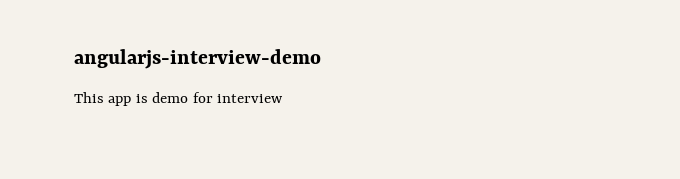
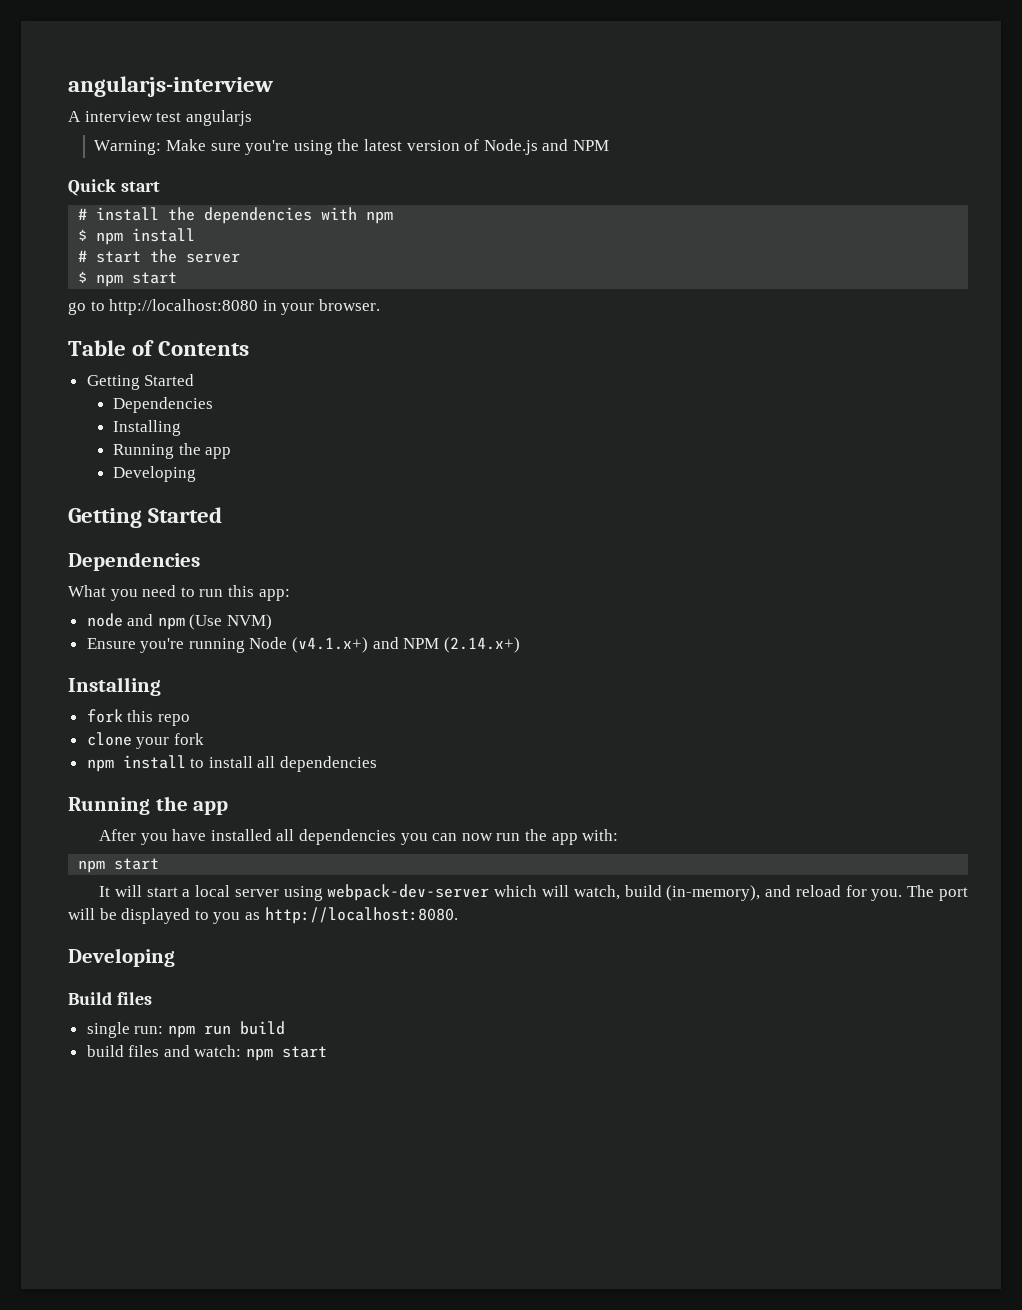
[74,49,321,69] [74,92,284,106] angularjs-interview-demo // This app is demo for interview -> [68,76,273,97] [68,110,252,126] [94,139,609,155] [68,179,160,196] [78,207,394,224] [78,228,196,245] [78,249,241,263] [78,271,178,287] [68,299,380,315] [68,340,250,356] [86,374,195,390] [113,397,214,413] [113,420,182,436] [113,443,232,459] [113,466,197,482] [68,507,223,528] [68,552,200,571] [68,585,290,601] [86,613,273,630] [86,637,520,653] [68,677,161,696] [86,709,190,726] [86,732,204,749] [86,755,378,772] [68,796,229,815] [99,829,619,845] [78,858,160,873] [99,884,969,901] [68,907,458,924] [68,948,175,967] [68,992,152,1005] [86,1021,285,1038] [86,1045,328,1061] angularjs-interview // A interview test angularjs // Warning: Make sure you're using the latest version of Node.js and NPM // Quick start // # install the dependencies with npm // $ npm install // # start the server // $ npm start // go to http://localhost:8080 in your browser. // Table of Contents // Getting Started // Dependencies // Installing // Running the app // Developing // Getting Started // Dependencies // What you need to run this app: // node and npm (Use NVM) // Ensure you're running Node (v4.1.x+) and NPM (2.14.x+) // Installing // fork this repo // clone your fork // npm install to install all dependencies // Running the app // After you have installed all dependencies you can now run the app with: // npm start // It will start a local server using webpack-dev-server which will watch, build (in-memory), and reload for you. The port will be displayed to you as http://localhost:8080. // Developing // Build files // single run: npm run build // build files and watch: npm start

